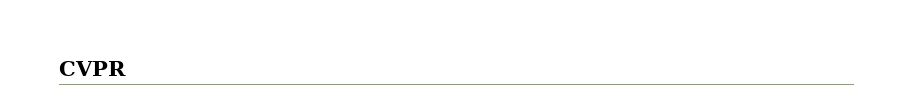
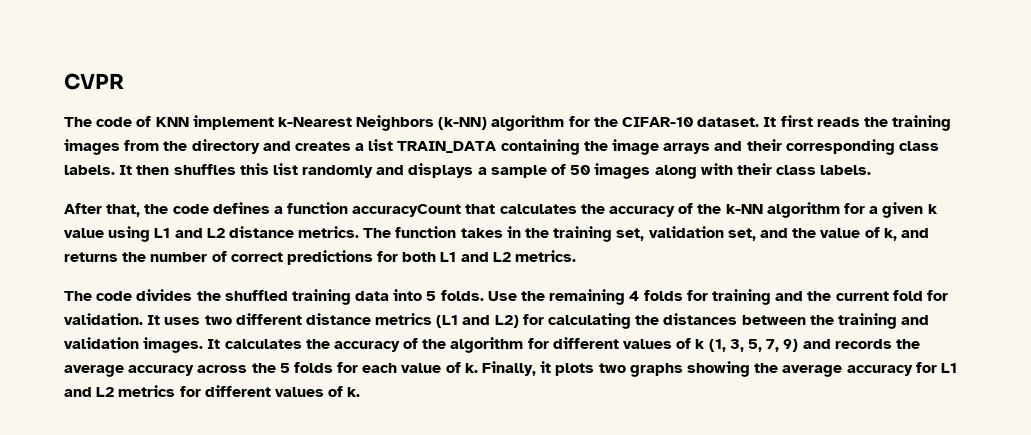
(126, 68) none -> [64,115,952,131] [64,139,939,155] [64,163,872,179] [64,202,938,218] [64,226,929,242] [64,250,577,265] [64,289,948,305] [64,313,930,329] [64,337,920,353] [64,361,957,377] [64,385,361,397] // The code of KNN implement k-Nearest Neighbors (k-NN) algorithm for the CIFAR-10 dataset. It first reads the training images from the directory and creates a list TRAIN_DATA containing the image arrays and their corresponding class labels. It then shuffles this list randomly and displays a sample of 50 images along with their class labels. // After that, the code defines a function accuracyCount that calculates the accuracy of the k-NN algorithm for a given k value using L1 and L2 distance metrics. The function takes in the training set, validation set, and the value of k, and returns the number of correct predictions for both L1 and L2 metrics. // The code divides the shuffled training data into 5 folds. Use the remaining 4 folds for training and the current fold for validation. It uses two different distance metrics (L1 and L2) for calculating the distances between the training and validation images. It calculates the accuracy of the algorithm for different values of k (1, 3, 5, 7, 9) and records the average accuracy across the 5 folds for each value of k. Finally, it plots two graphs showing the average accuracy for L1 and L2 metrics for different values of k.

